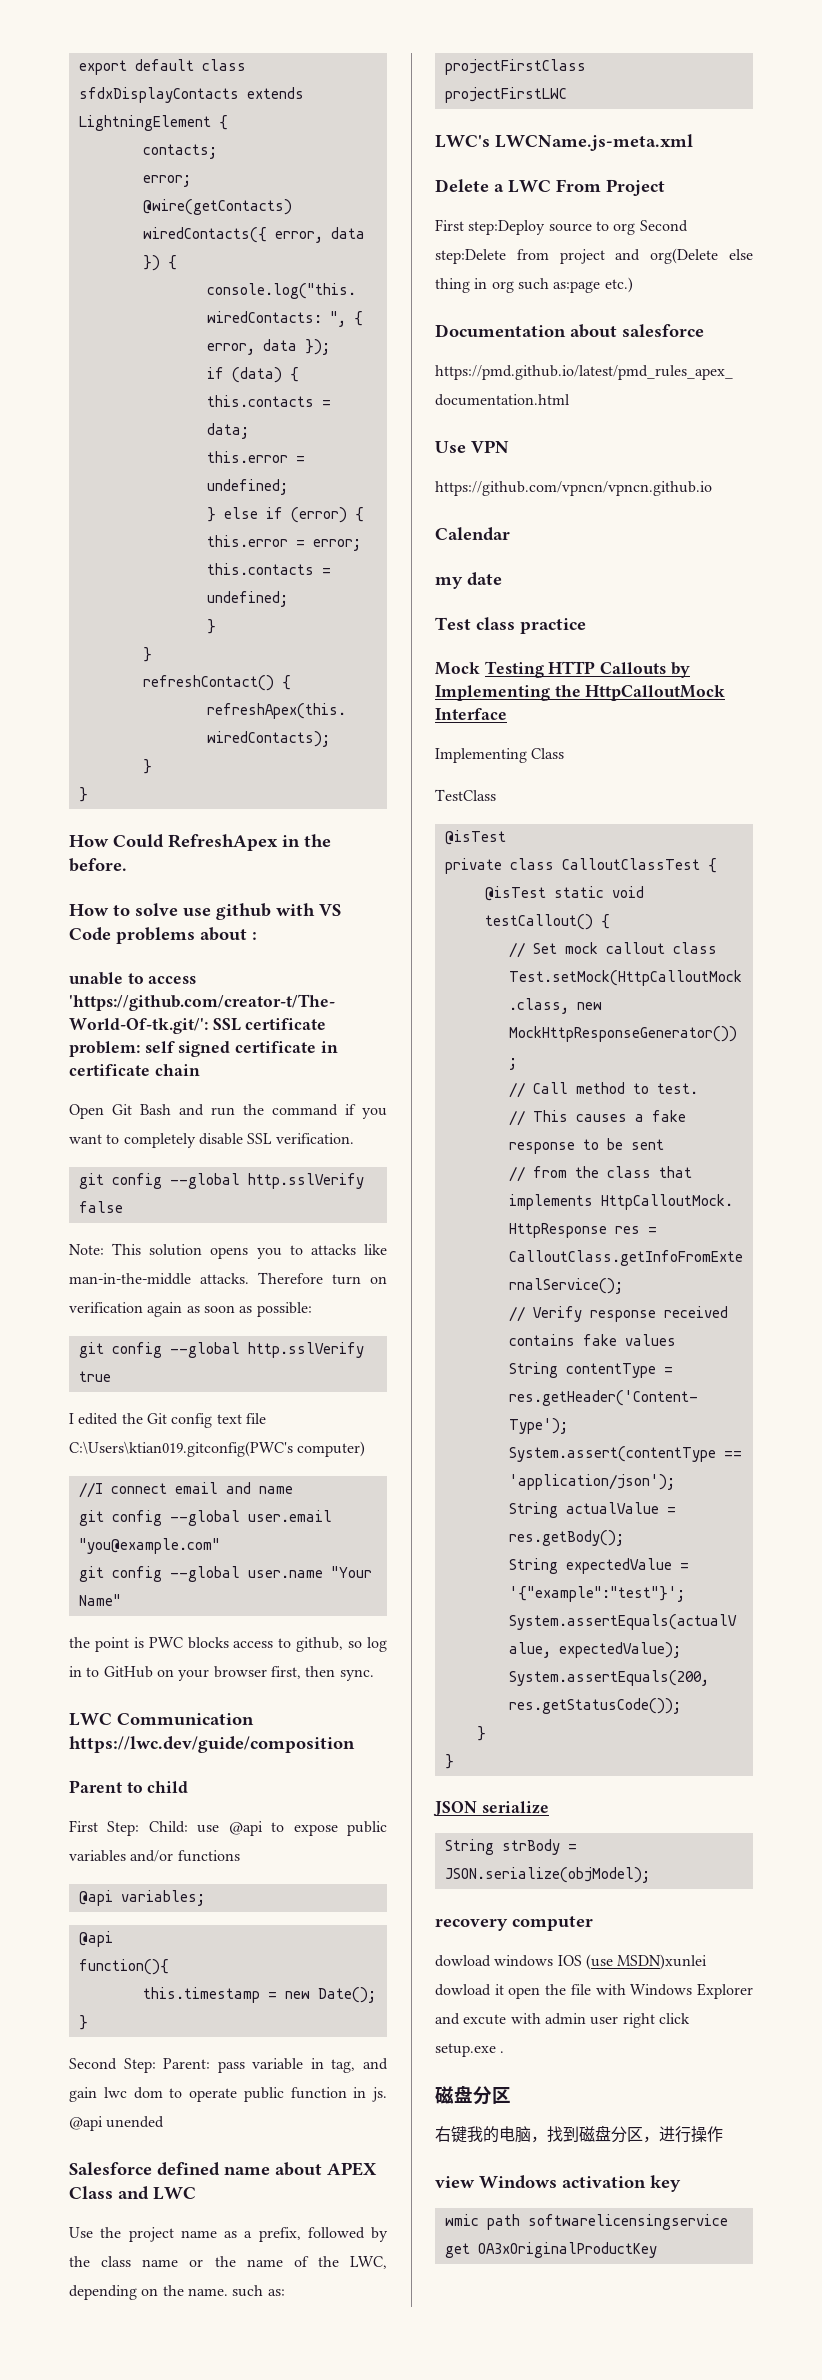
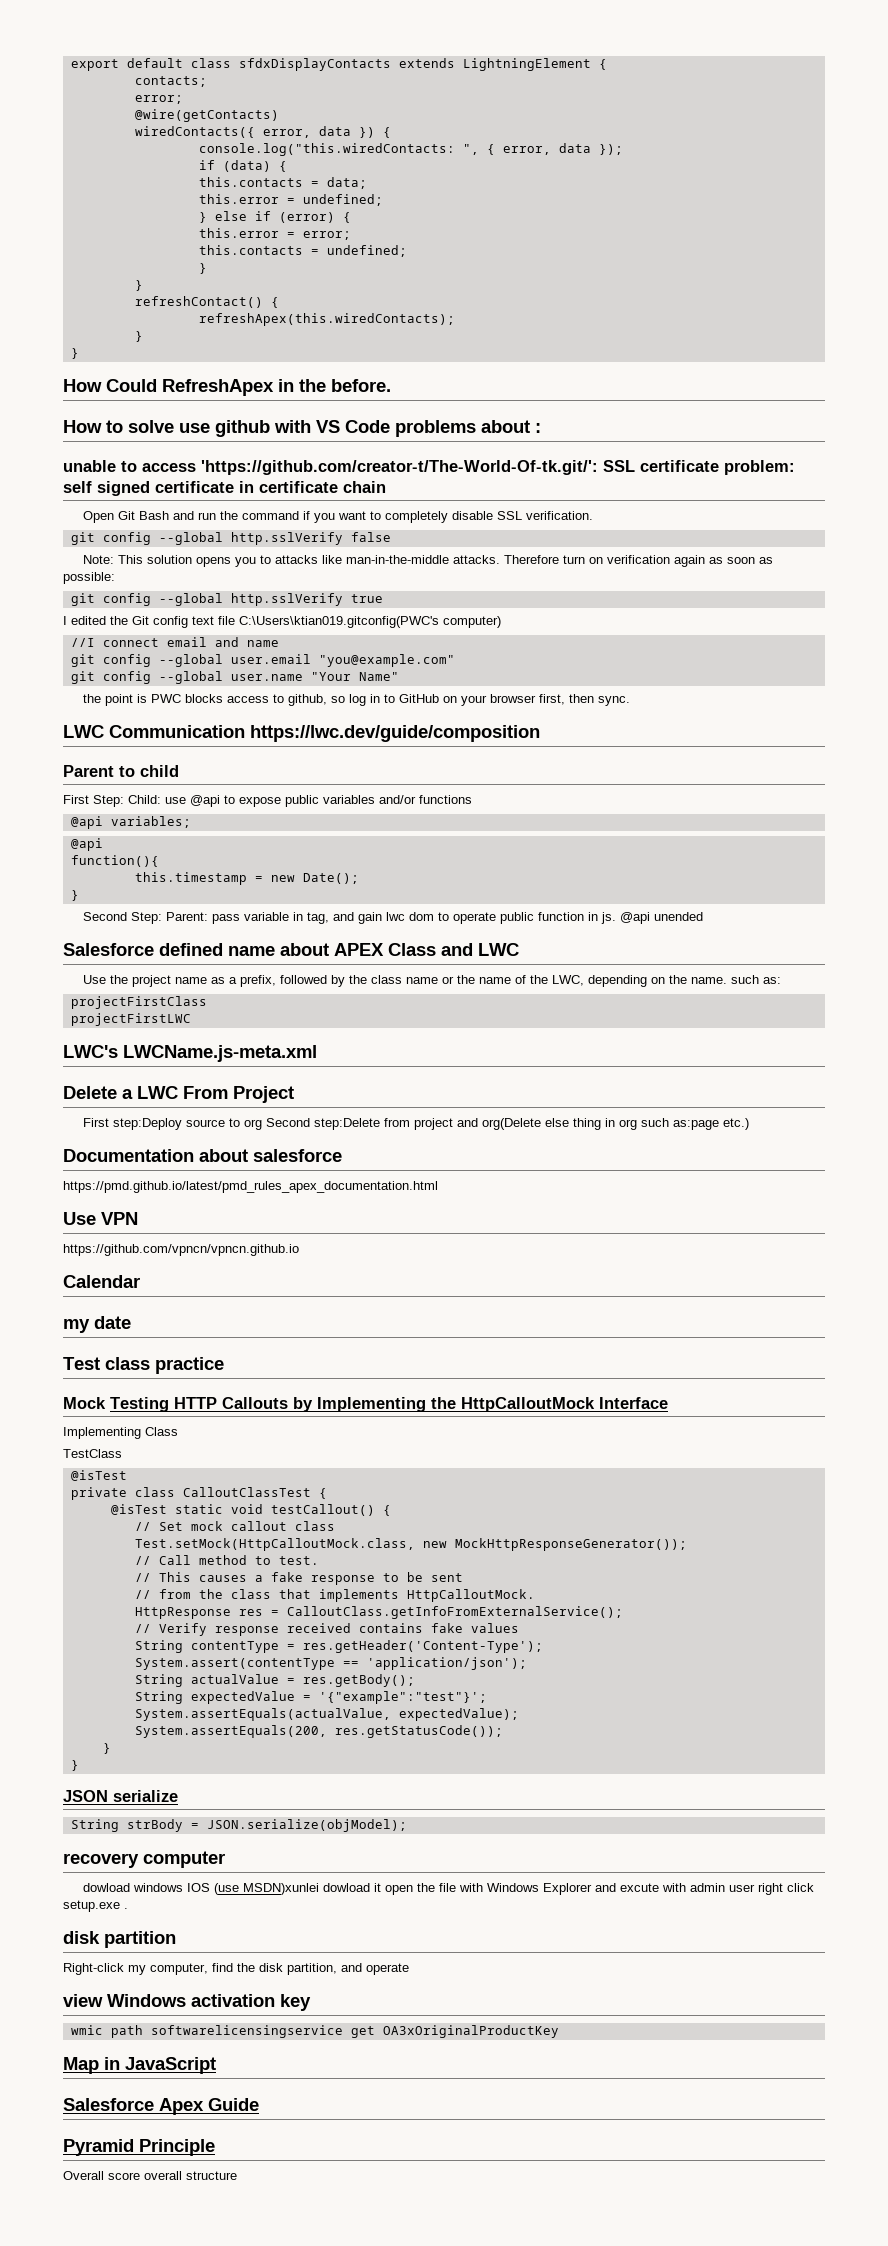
[435,2085,511,2105] [435,2125,723,2143] 磁盘分区 // 右键我的电脑，找到磁盘分区，进行操作 -> [63,1931,176,1948] [63,1963,409,1975] disk partition // Right-click my computer, find the disk partition, and operate
(657, 2250) none -> [63,2057,216,2074] [63,2098,259,2115] [63,2139,215,2156] [63,2171,237,2180] // Map in JavaScript // Salesforce Apex Guide // Pyramid Principle // Overall score overall structure

